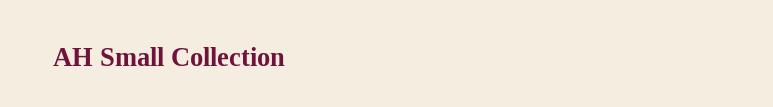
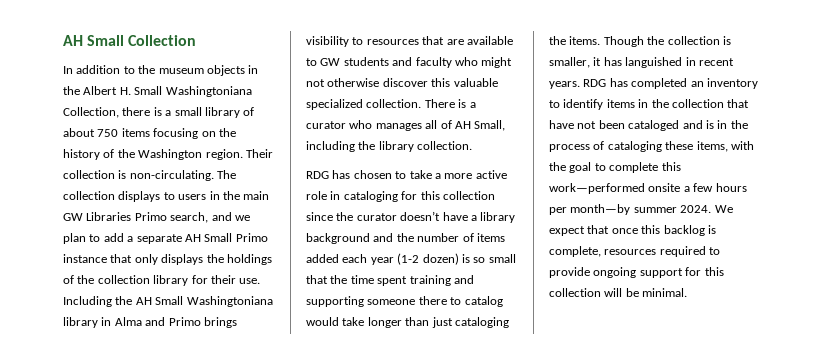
(286, 56) none -> [63,65,259,76] [63,86,252,97] [63,107,255,118] [63,128,236,139] [63,149,273,160] [63,170,237,181] [63,191,270,202] [63,212,250,223] [63,233,268,244] [63,254,272,265] [63,275,261,286] [63,296,273,307] [63,317,237,328] [306,36,513,47] [306,57,513,68] [306,78,498,87] [306,99,476,110] [306,120,506,131] [306,141,473,152] [306,170,507,179] [306,191,495,202] [306,211,516,223] [306,233,505,244] [306,253,516,265] [306,275,474,286] [306,296,503,307] [306,317,509,328] [549,36,731,47] [549,57,734,68] [549,78,758,89] [549,99,750,110] [549,120,748,131] [549,141,754,152] [549,162,681,173] [549,183,747,194] [549,204,733,215] [549,225,716,236] [549,246,721,257] [549,267,724,278] [549,288,688,297] // In addition to the museum objects in the Albert H. Small Washingtoniana Collection, there is a small library of about 750 items focusing on the history of the Washington region. Their collection is non-circulating. The collection displays to users in the main GW Libraries Primo search, and we plan to add a separate AH Small Primo instance that only displays the holdings of the collection library for their use. Including the AH Small Washingtoniana library in Alma and Primo brings visibility to resources that are available to GW students and faculty who might not otherwise discover this valuable specialized collection. There is a curator who manages all of AH Small, including the library collection. // RDG has chosen to take a more active role in cataloging for this collection since the curator doesn’t have a library background and the number of items added each year (1-2 dozen) is so small that the time spent training and supporting someone there to catalog would take longer than just cataloging the items. Though the collection is smaller, it has languished in recent years. RDG has completed an inventory to identify items in the collection that have not been cataloged and is in the process of cataloging these items, with the goal to complete this work—performed onsite a few hours per month—by summer 2024. We expect that once this backlog is complete, resources required to provide ongoing support for this collection will be minimal.

